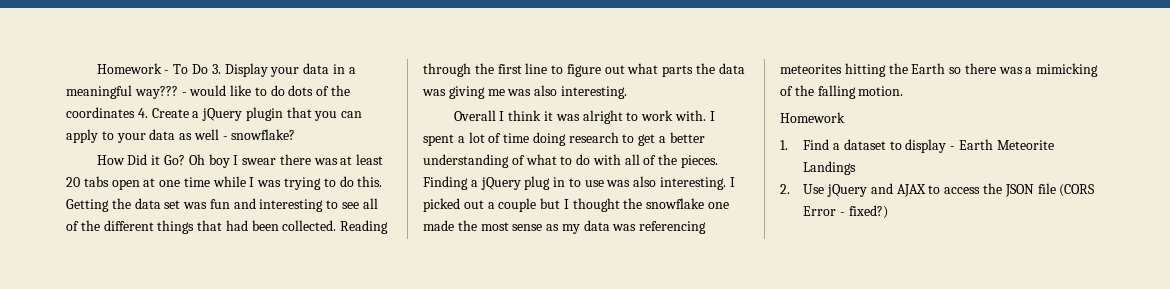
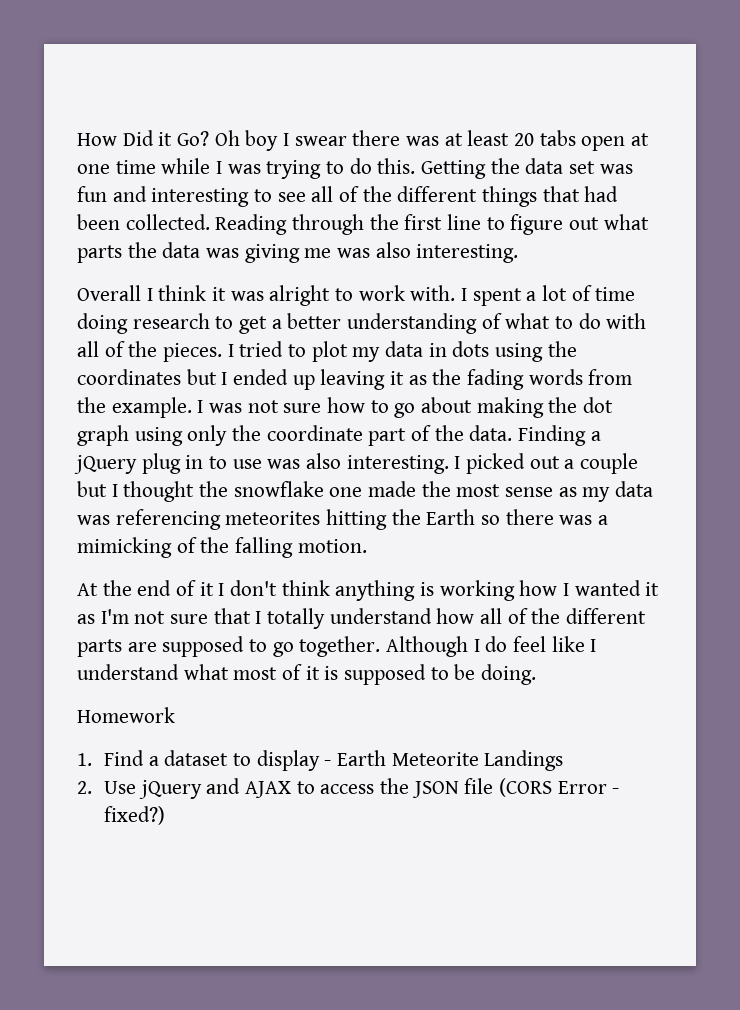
[96,63,356,77] [66,85,351,99] [66,107,363,121] [66,129,296,143] Homework - To Do 3. Display your data in a meaningful way??? - would like to do dots of the coordinates 4. Create a jQuery plugin that you can apply to your data as well - snowflake? // -> (77, 139) none
(719, 161) none -> [227,341,577,362] [77,369,633,390] [77,397,614,418] [77,425,513,446] I tried to plot my data in dots using the coordinates but I ended up leaving it as the fading words from the example. I was not sure how to go about making the dot graph using only the coordinate part of the data.
(904, 91) none -> [77,580,660,601] [77,608,647,629] [77,636,597,657] [77,664,537,685] // At the end of it I don't think anything is working how I wanted it as I'm not sure that I totally understand how all of the different parts are supposed to go together. Although I do feel like I understand what most of it is supposed to be doing.

